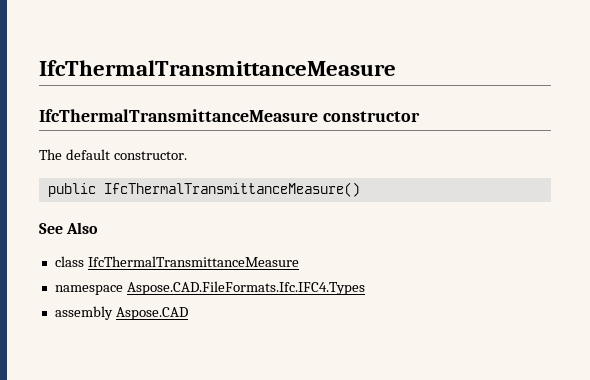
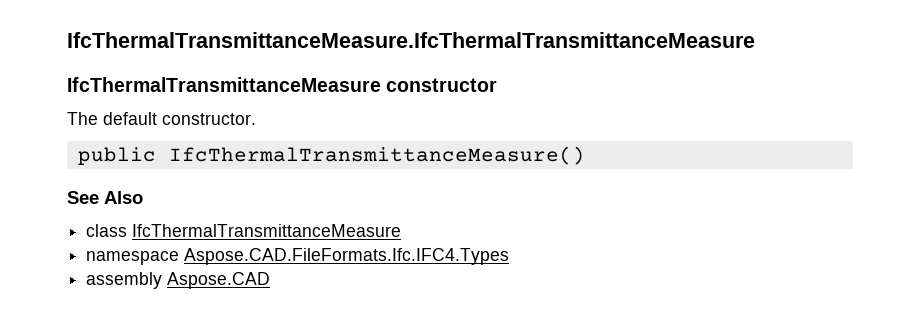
[39,60,396,76] IfcThermalTransmittanceMeasure -> [67,32,755,48] IfcThermalTransmittanceMeasure.IfcThermalTransmittanceMeasure

